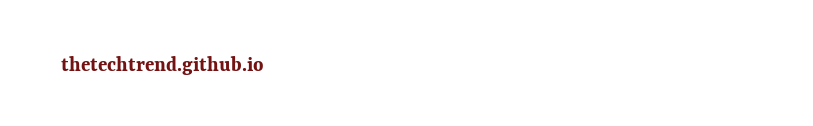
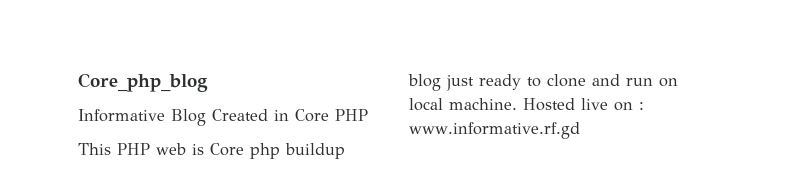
[61,56,264,75] thetechtrend.github.io -> [78,73,208,92] [78,109,368,126] [78,143,345,159] [408,74,678,91] [409,98,644,111] [409,122,580,139] Core_php_blog // Informative Blog Created in Core PHP // This PHP web is Core php buildup blog just ready to clone and run on local machine. Hosted live on : www.informative.rf.gd

